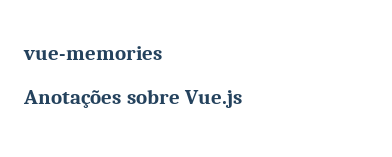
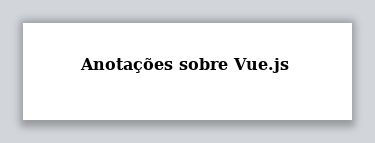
[23,46,162,60] vue-memories // -> (80, 65) none

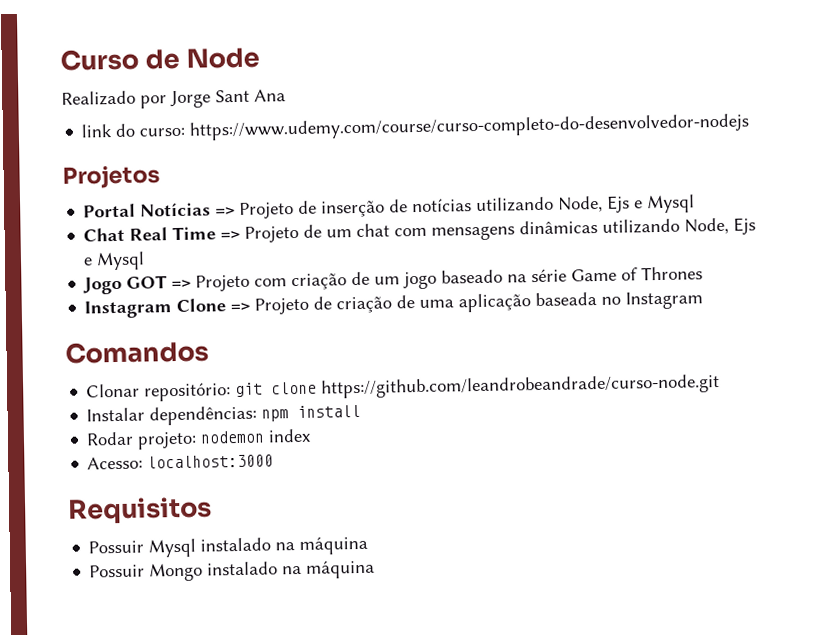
[80,58,289,73] Anotações sobre Vue.js -> [60,47,260,71] [61,89,286,109] [81,113,750,141] [62,165,160,189] [83,194,696,219] [83,217,757,243] [83,251,146,271] [83,266,704,295] [84,291,704,319] [65,340,209,364] [86,373,721,402] [86,404,362,426] [86,428,312,450] [87,454,275,470] [67,496,212,525] [88,535,369,558] [89,559,376,582] Curso de Node // Realizado por Jorge Sant Ana // link do curso: https://www.udemy.com/course/curso-completo-do-desenvolvedor-nodejs // Projetos // Portal Notícias => Projeto de inserção de notícias utilizando Node, Ejs e Mysql // Chat Real Time => Projeto de um chat com mensagens dinâmicas utilizando Node, Ejs e Mysql // Jogo GOT => Projeto com criação de um jogo baseado na série Game of Thrones // Instagram Clone => Projeto de criação de uma aplicação baseada no Instagram // Comandos // Clonar repositório: git clone https://github.com/leandrobeandrade/curso-node.git // Instalar dependências: npm install // Rodar projeto: nodemon index // Acesso: localhost:3000 // Requisitos // Possuir Mysql instalado na máquina // Possuir Mongo instalado na máquina

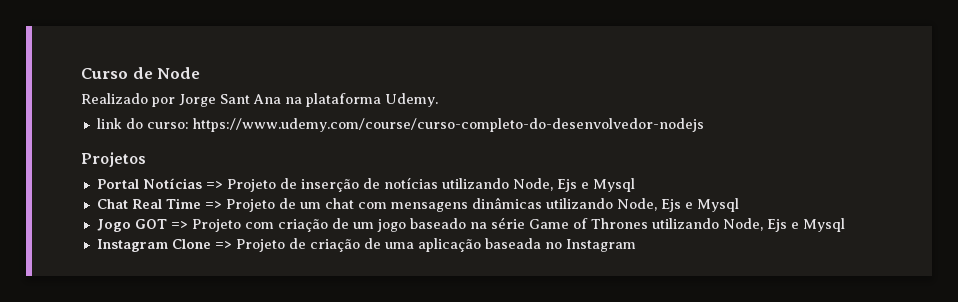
(286, 95) none -> [285,93,438,107] na plataforma Udemy.
(704, 273) none -> [651,218,845,232] utilizando Node, Ejs e Mysql
[65,340,209,364] [86,373,721,402] [86,404,362,426] [86,428,312,450] [87,454,275,470] [67,496,212,525] [88,535,369,558] [89,559,376,582] // Comandos // Clonar repositório: git clone https://github.com/leandrobeandrade/curso-node.git // Instalar dependências: npm install // Rodar projeto: nodemon index // Acesso: localhost:3000 // Requisitos // Possuir Mysql instalado na máquina // Possuir Mongo instalado na máquina -> (636, 245) none

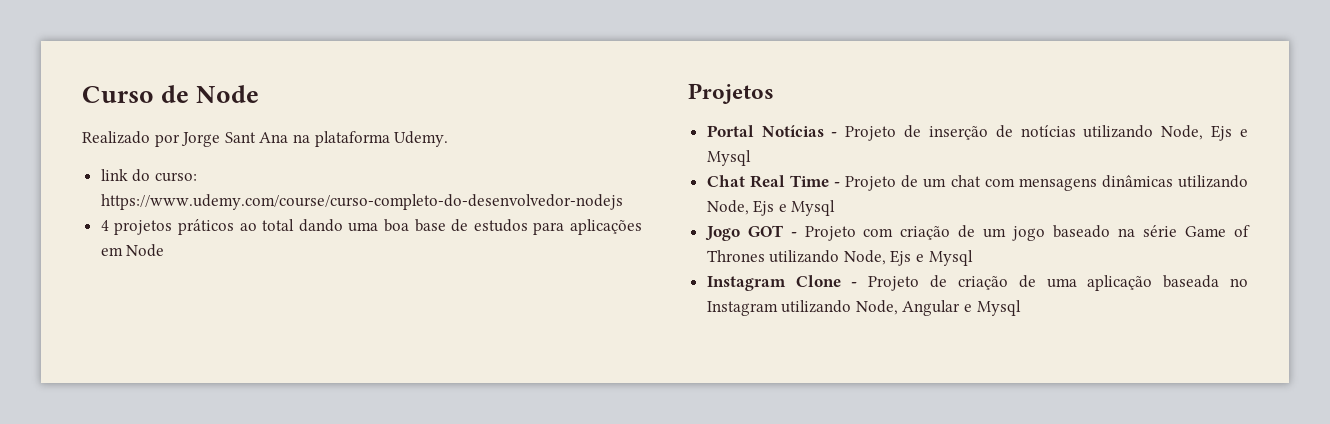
(704, 125) none -> [100,219,642,235] [100,244,165,257] // 4 projetos práticos ao total dando uma boa base de estudos para aplicações em Node
[205,181,223,189] => -> [831,132,838,137] -
[204,201,222,209] => -> [834,182,841,187] -
[170,221,188,229] => -> [790,232,797,237] -
[214,241,232,249] => -> [851,282,858,287] -
(636, 245) none -> [781,300,1021,316] utilizando Node, Angular e Mysql

